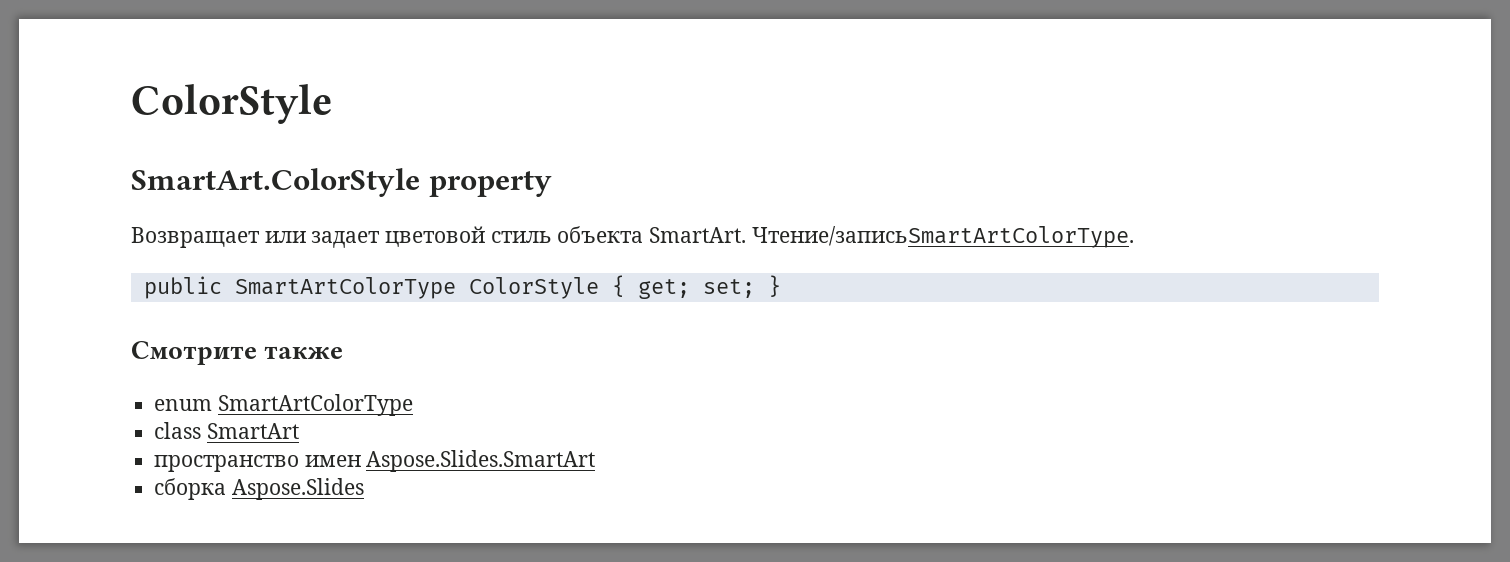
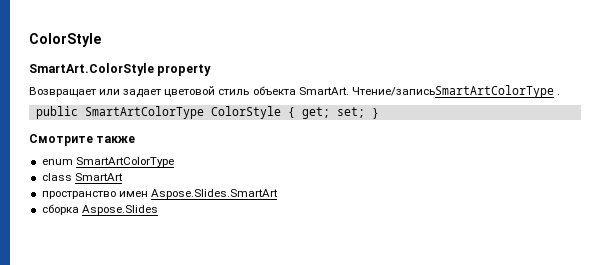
[751,226,1134,248] Чтение/записьSmartArtColorType. -> [351,85,560,98] Чтение/записьSmartArtColorType .

